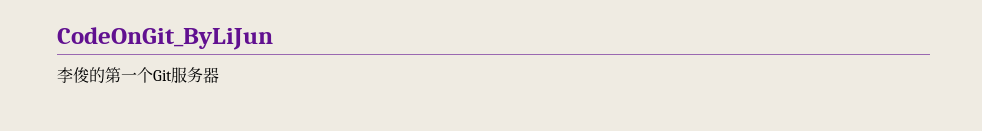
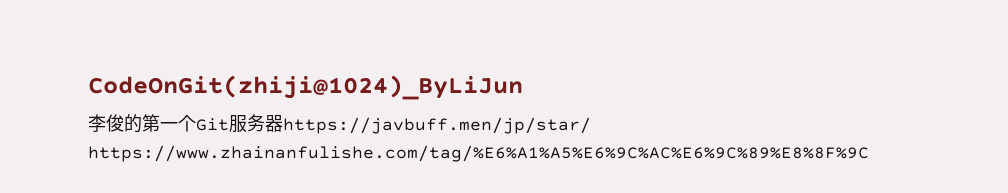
[57,27,273,50] CodeOnGit_ByLiJun -> [88,75,523,100] CodeOnGit(zhiji@1024)_ByLiJun
(219, 75) none -> [283,117,591,134] [88,145,869,162] https://javbuff.men/jp/star/ https://www.zhainanfulishe.com/tag/%E6%A1%A5%E6%9C%AC%E6%9C%89%E8%8F%9C

